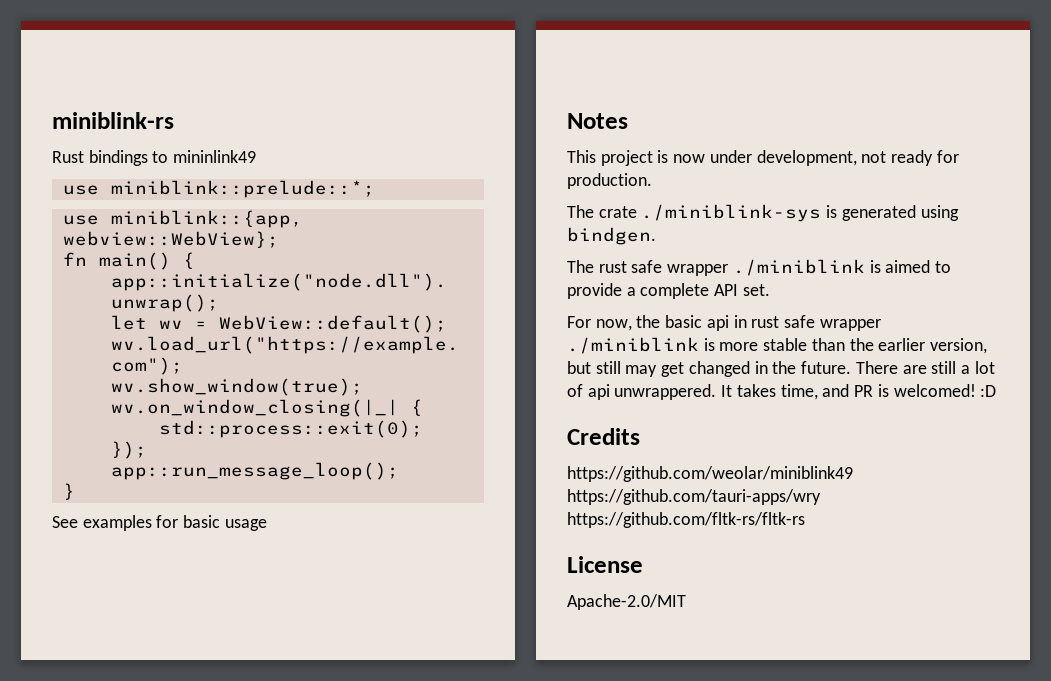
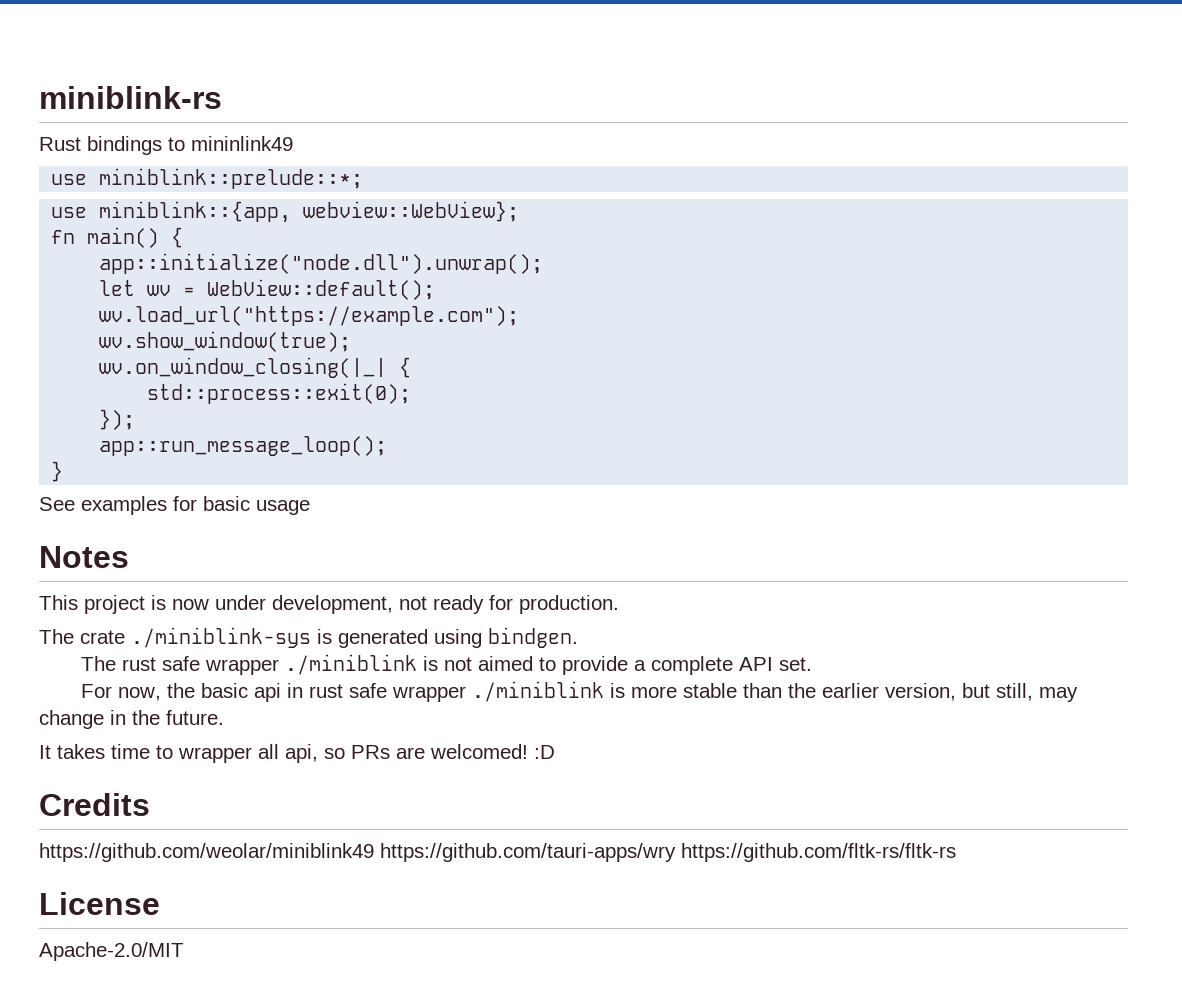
(881, 266) none -> [444,657,473,671] not
[595,361,750,377] still may get changed -> [996,683,1079,702] [39,710,104,729] still, may change
[855,361,995,374] [567,384,889,400] There are still a lot of api unwrappered. It takes time, and PR is -> [39,744,425,763] // It takes time to wrapper all api, so PRs are

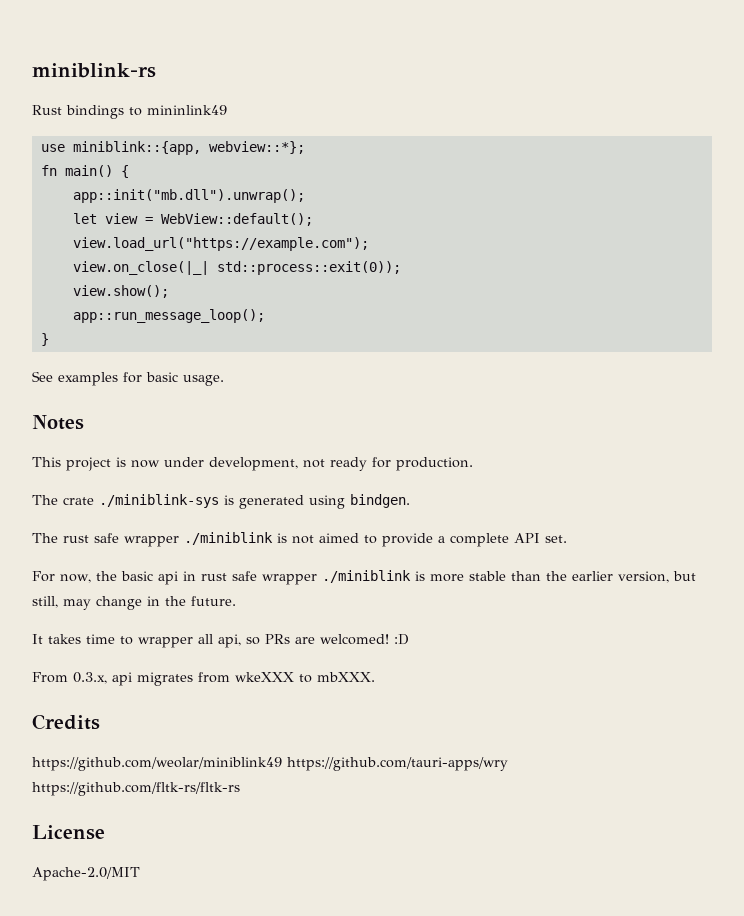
[51,168,364,189] // use miniblink::prelude::*; -> (227, 110) none
[303,201,520,222] webview::WebView}; -> [208,141,305,154] webview::*};
[99,253,544,274] app::initialize("node.dll").unwrap(); -> [72,189,305,203] app::init("mb.dll").unwrap();
[147,285,172,296] wv -> [104,213,138,224] view
[99,306,520,326] [99,331,352,352] [99,357,412,378] [147,383,412,404] [99,409,136,430] wv.load_url("https://example.com"); // wv.show_window(true); // wv.on_window_closing(|_| { // std::process::exit(0); // }); -> [72,237,369,251] [72,261,401,275] [72,285,169,298] view.load_url("https://example.com"); // view.on_close(|_| std::process::exit(0)); // view.show();
[256,500,310,515] usage -> [183,375,224,386] usage.
(555, 752) none -> [32,672,375,686] // From 0.3.x, api migrates from wkeXXX to mbXXX.

